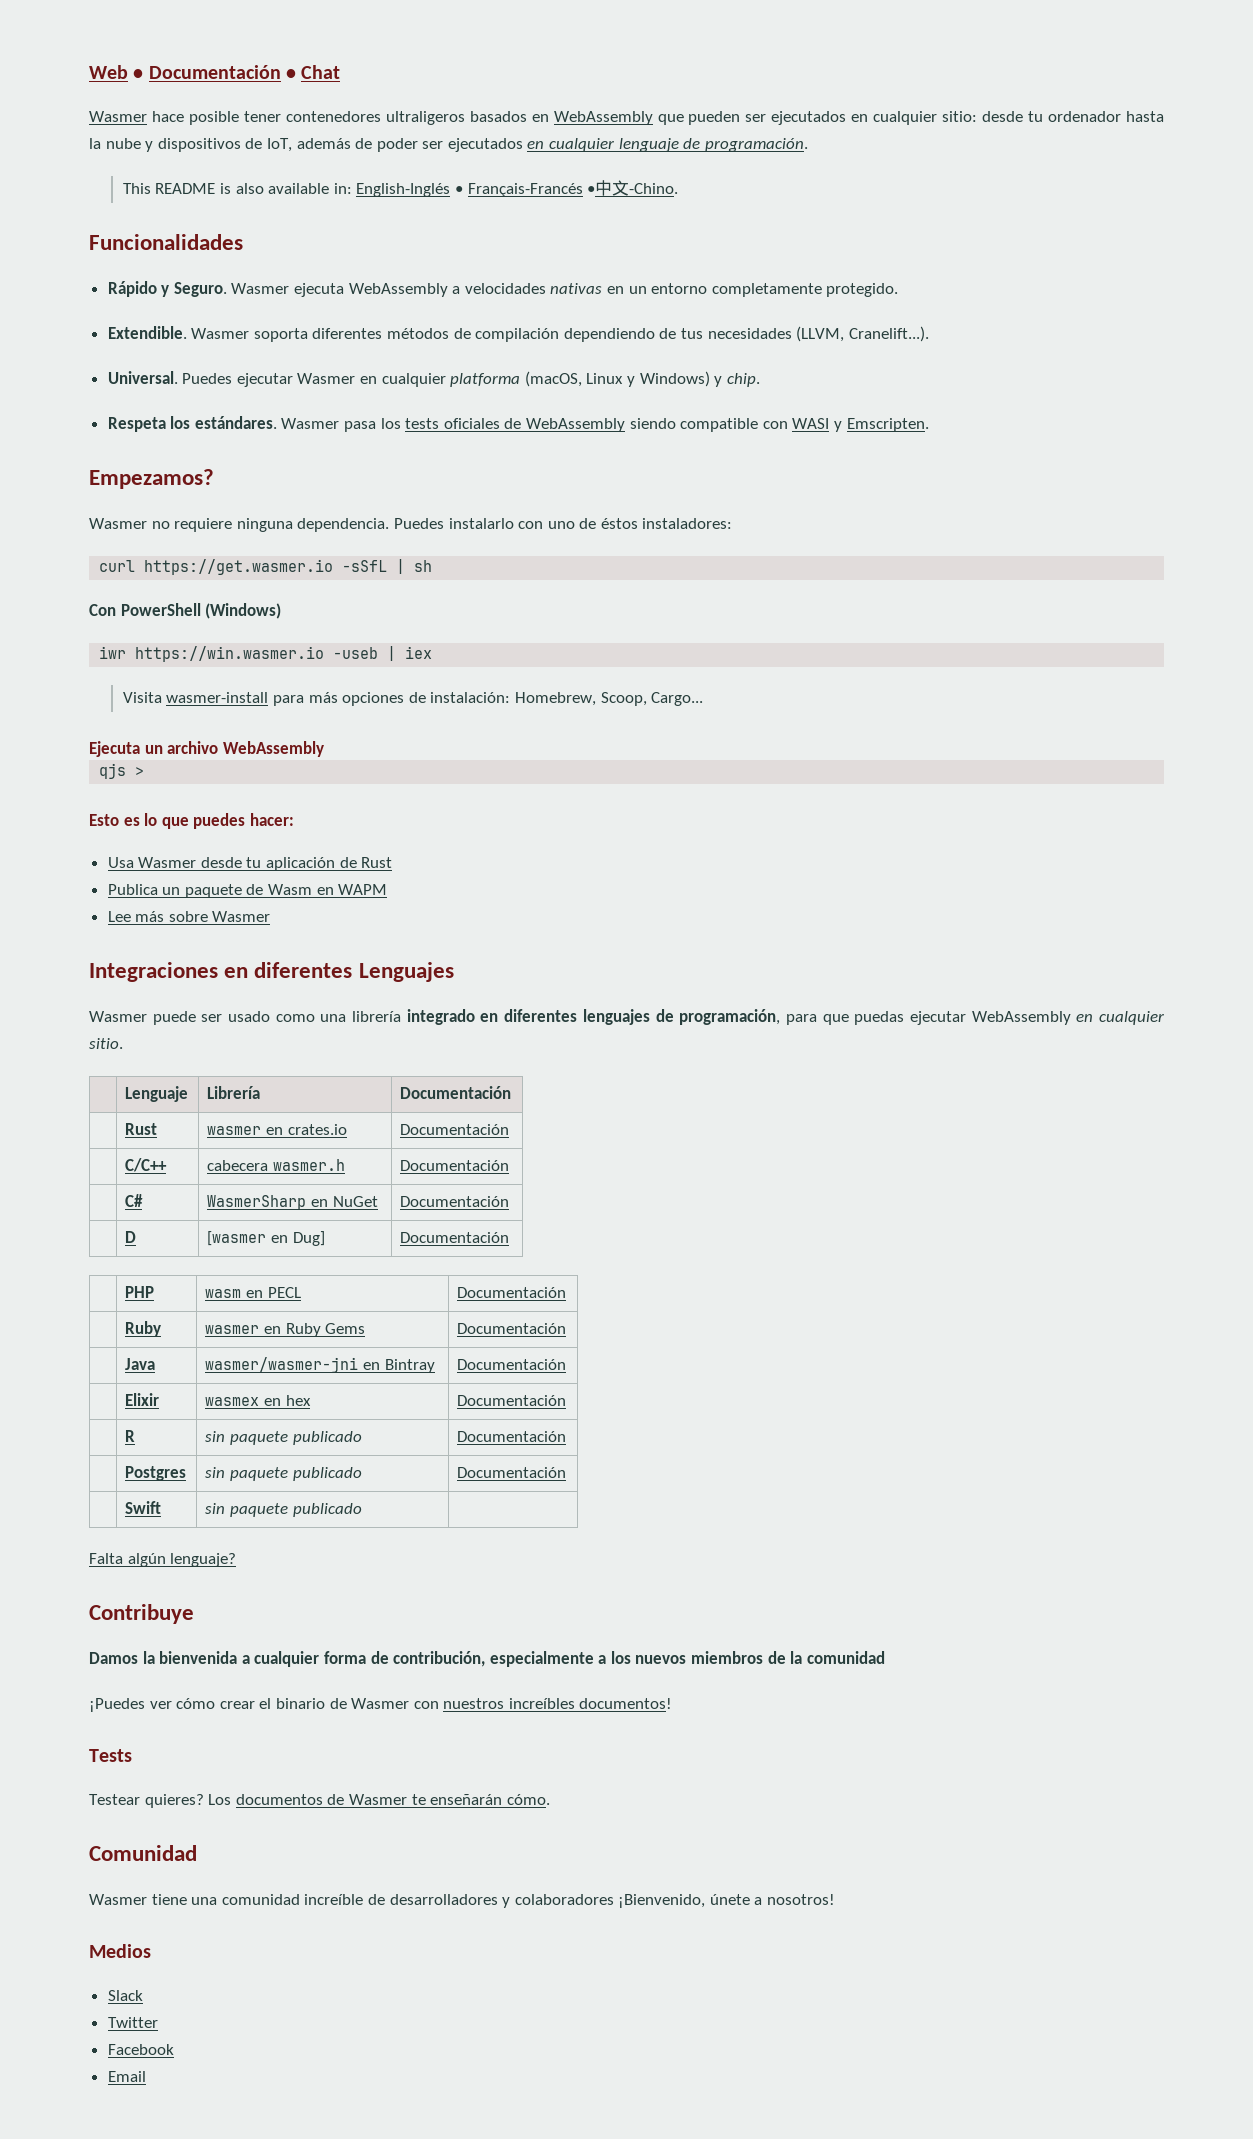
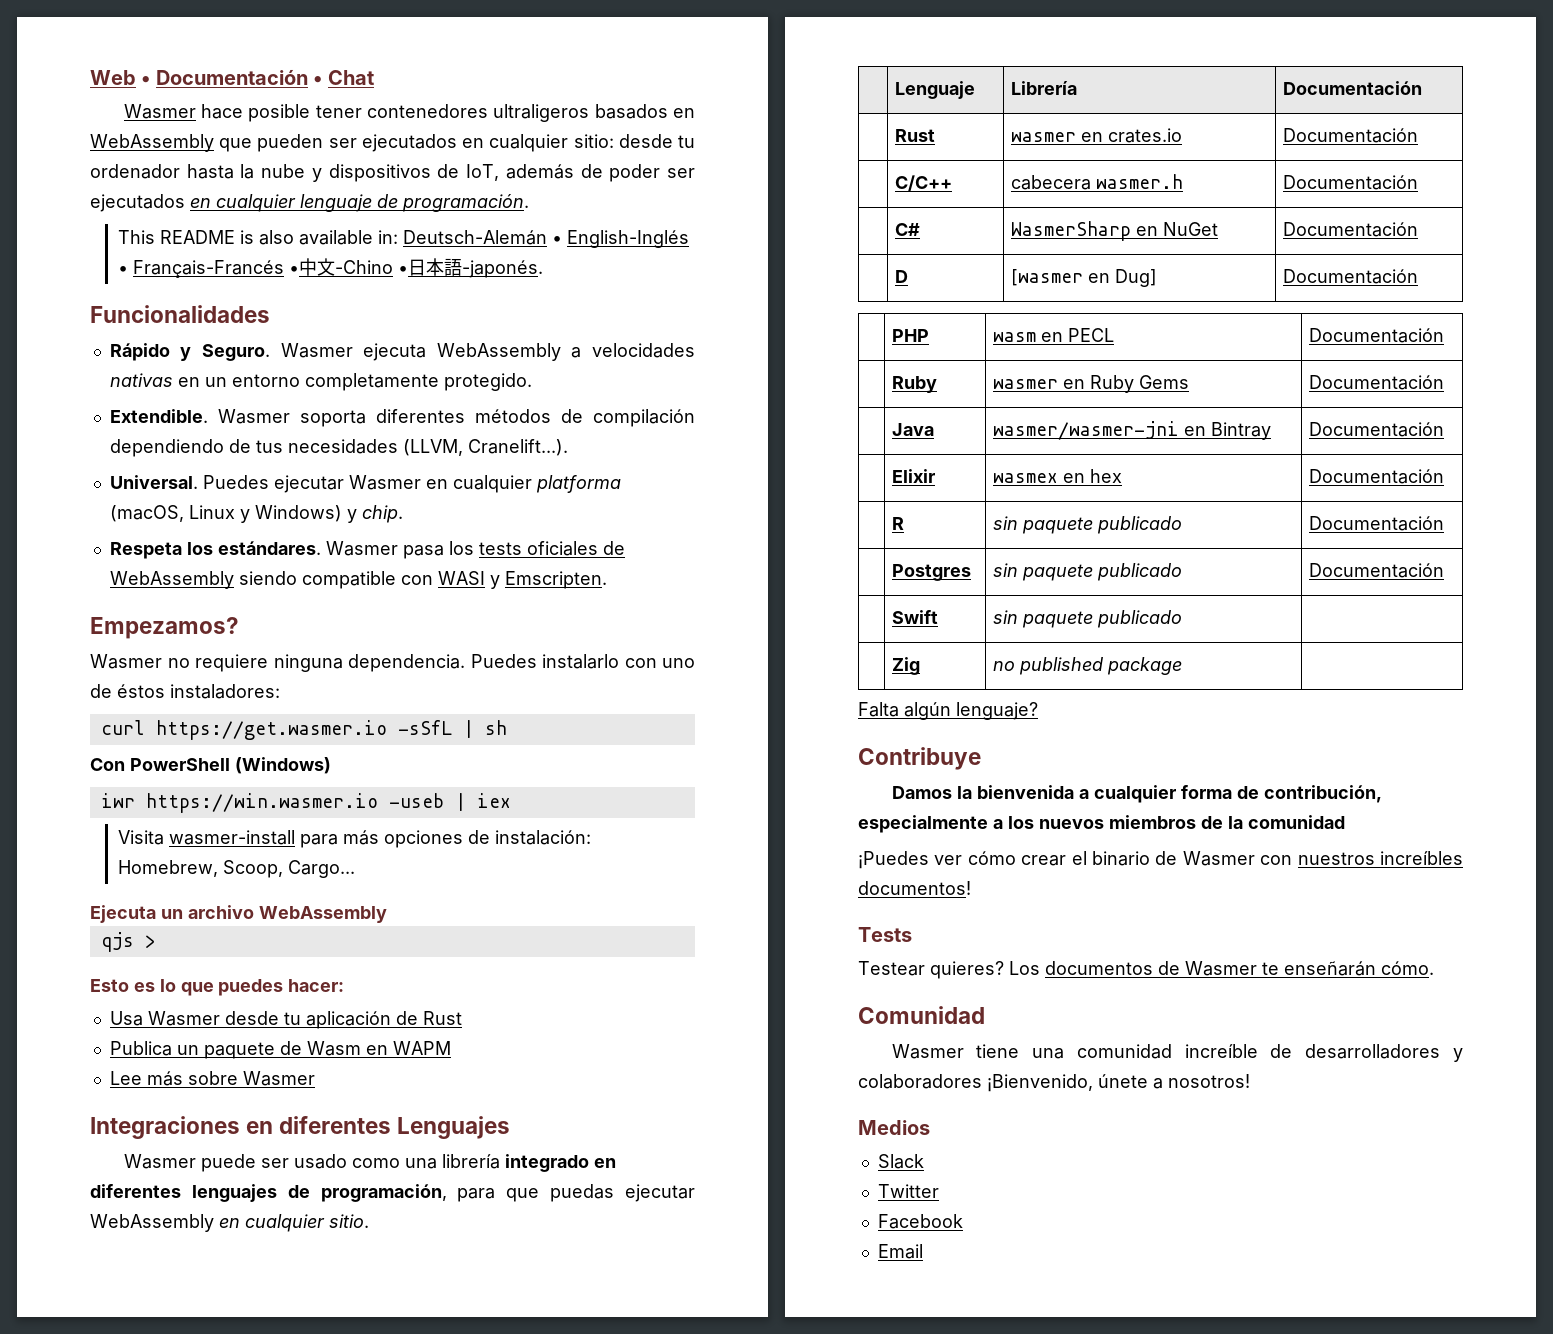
(352, 188) none -> [402,230,562,245] Deutsch-Alemán •
[629,183,679,194] -Chino. -> [334,258,543,278] -Chino •日本語-japonés.
(362, 1510) none -> [891,657,920,675] [992,657,1182,675] // | Zig | no published package |

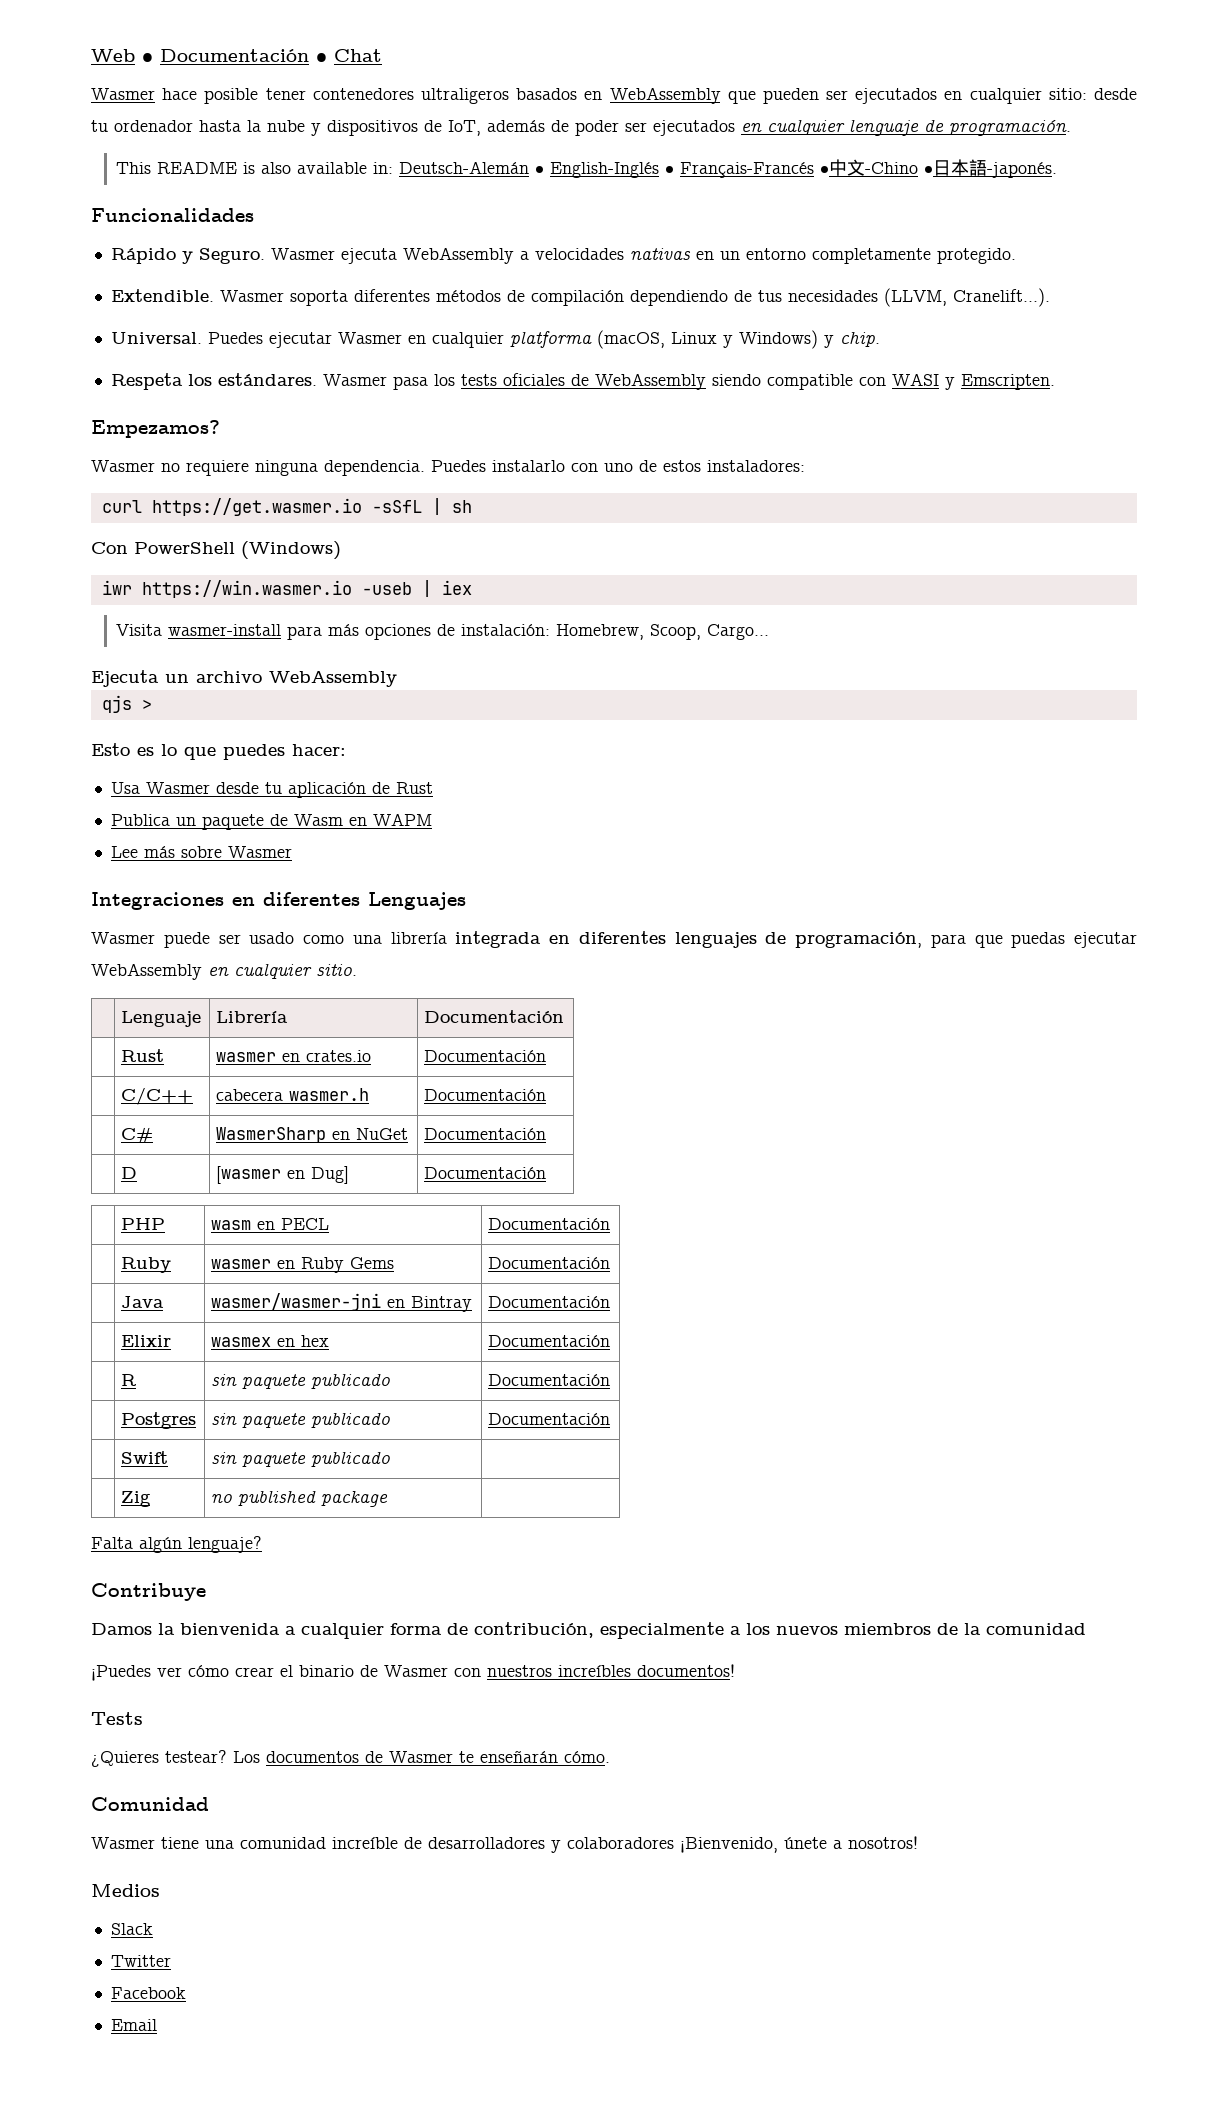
[117,684,165,698] éstos -> [663,460,701,472] estos
[504,1154,589,1172] integrado -> [455,931,542,948] integrada
[858,961,1004,979] Testear quieres? -> [91,1750,227,1767] ¿Quieres testear?

